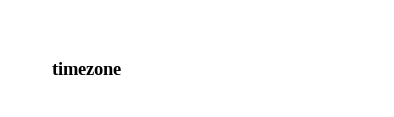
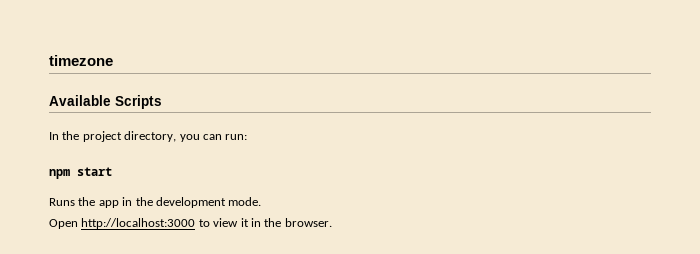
(121, 68) none -> [49,95,162,109] [49,131,248,142] [49,167,112,179] [49,197,262,208] [49,218,332,229] // Available Scripts // In the project directory, you can run: // npm start // Runs the app in the development mode. // Open http://localhost:3000 to view it in the browser.

